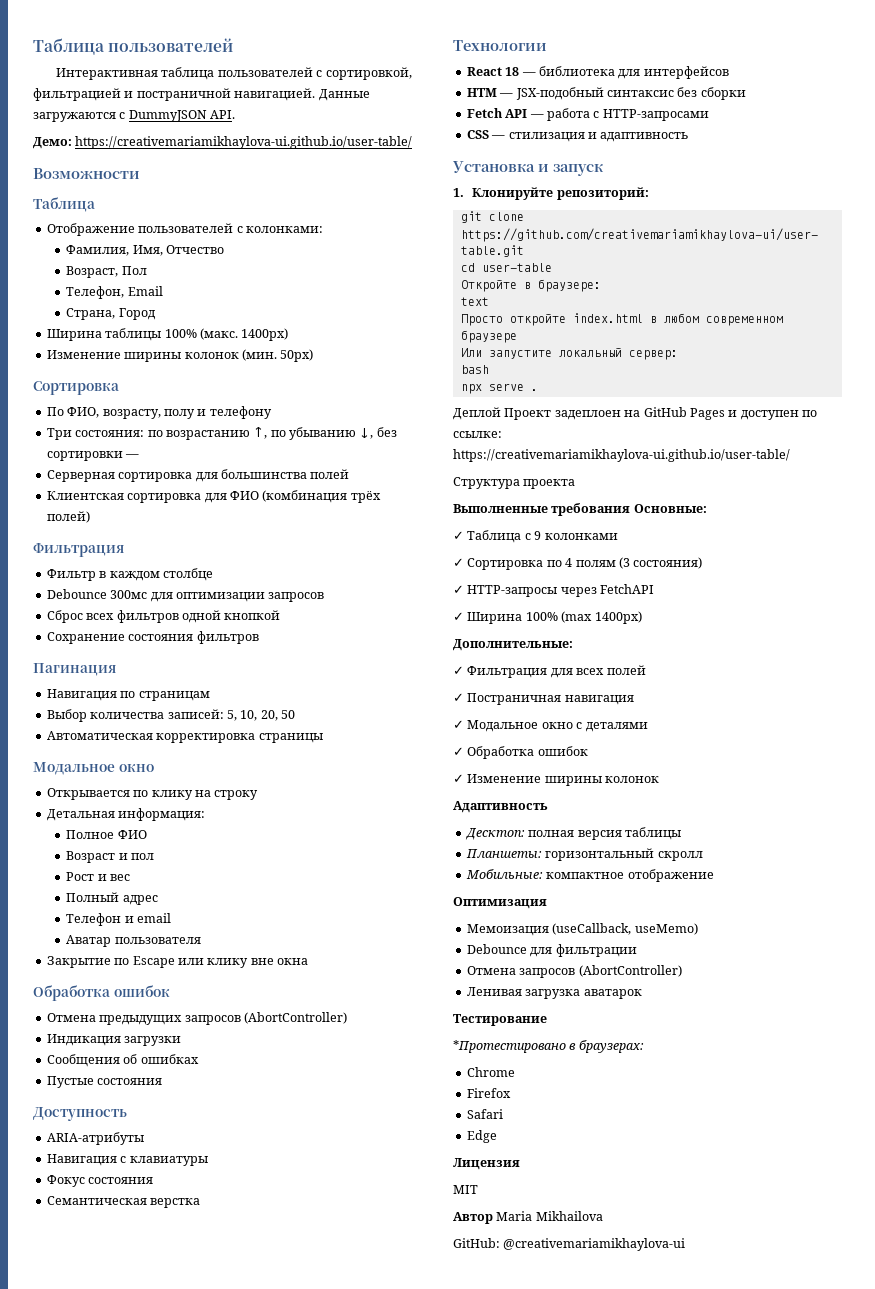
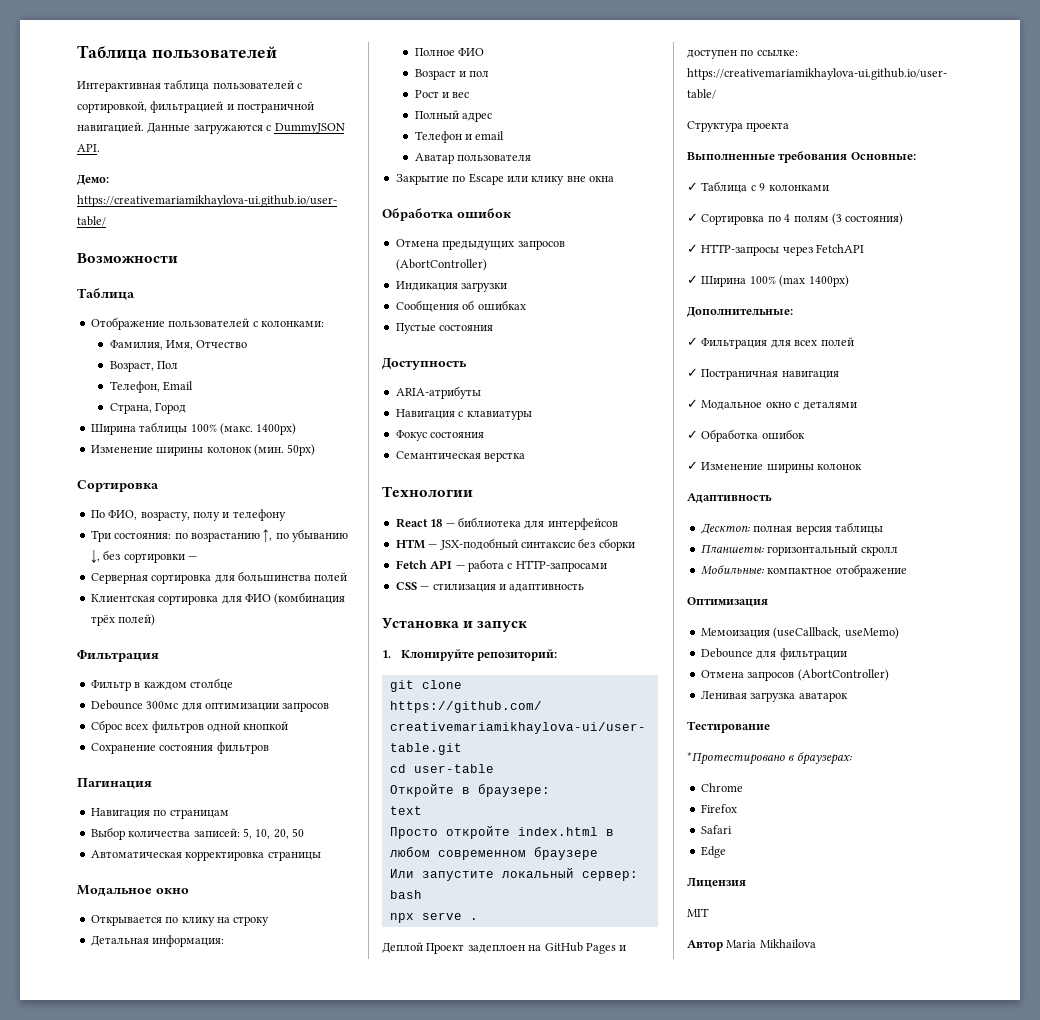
[453,1238,686,1251] // GitHub: @creativemariamikhaylova-ui -> (816, 943) none

